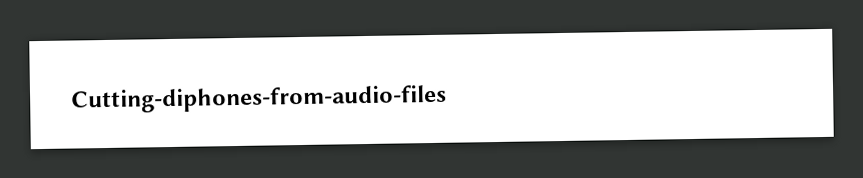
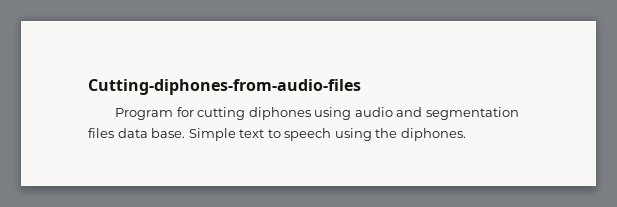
(447, 99) none -> [115,107,519,120] [88,128,466,141] // Program for cutting diphones using audio and segmentation files data base. Simple text to speech using the diphones.

